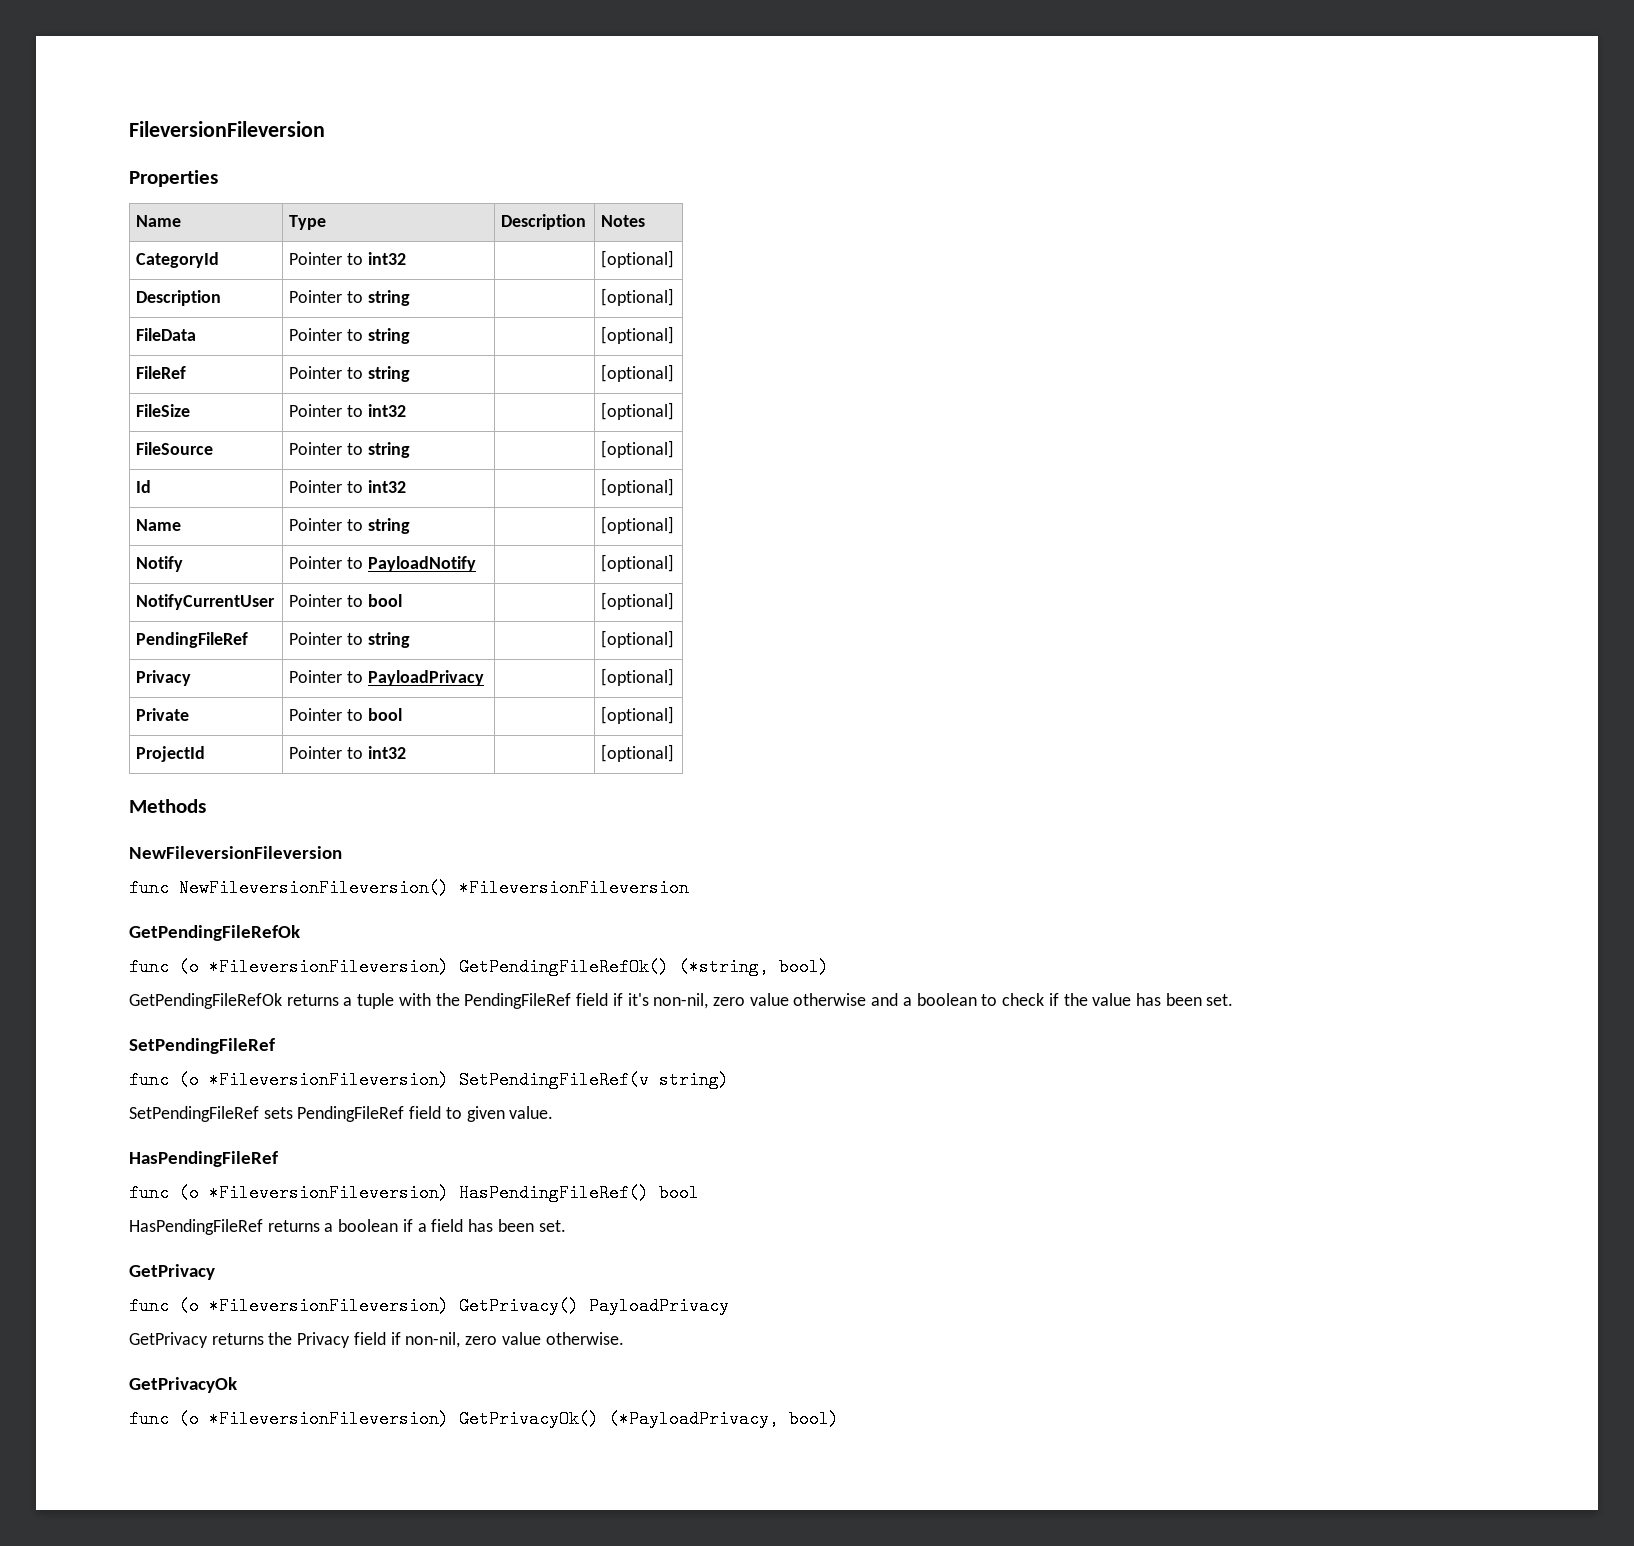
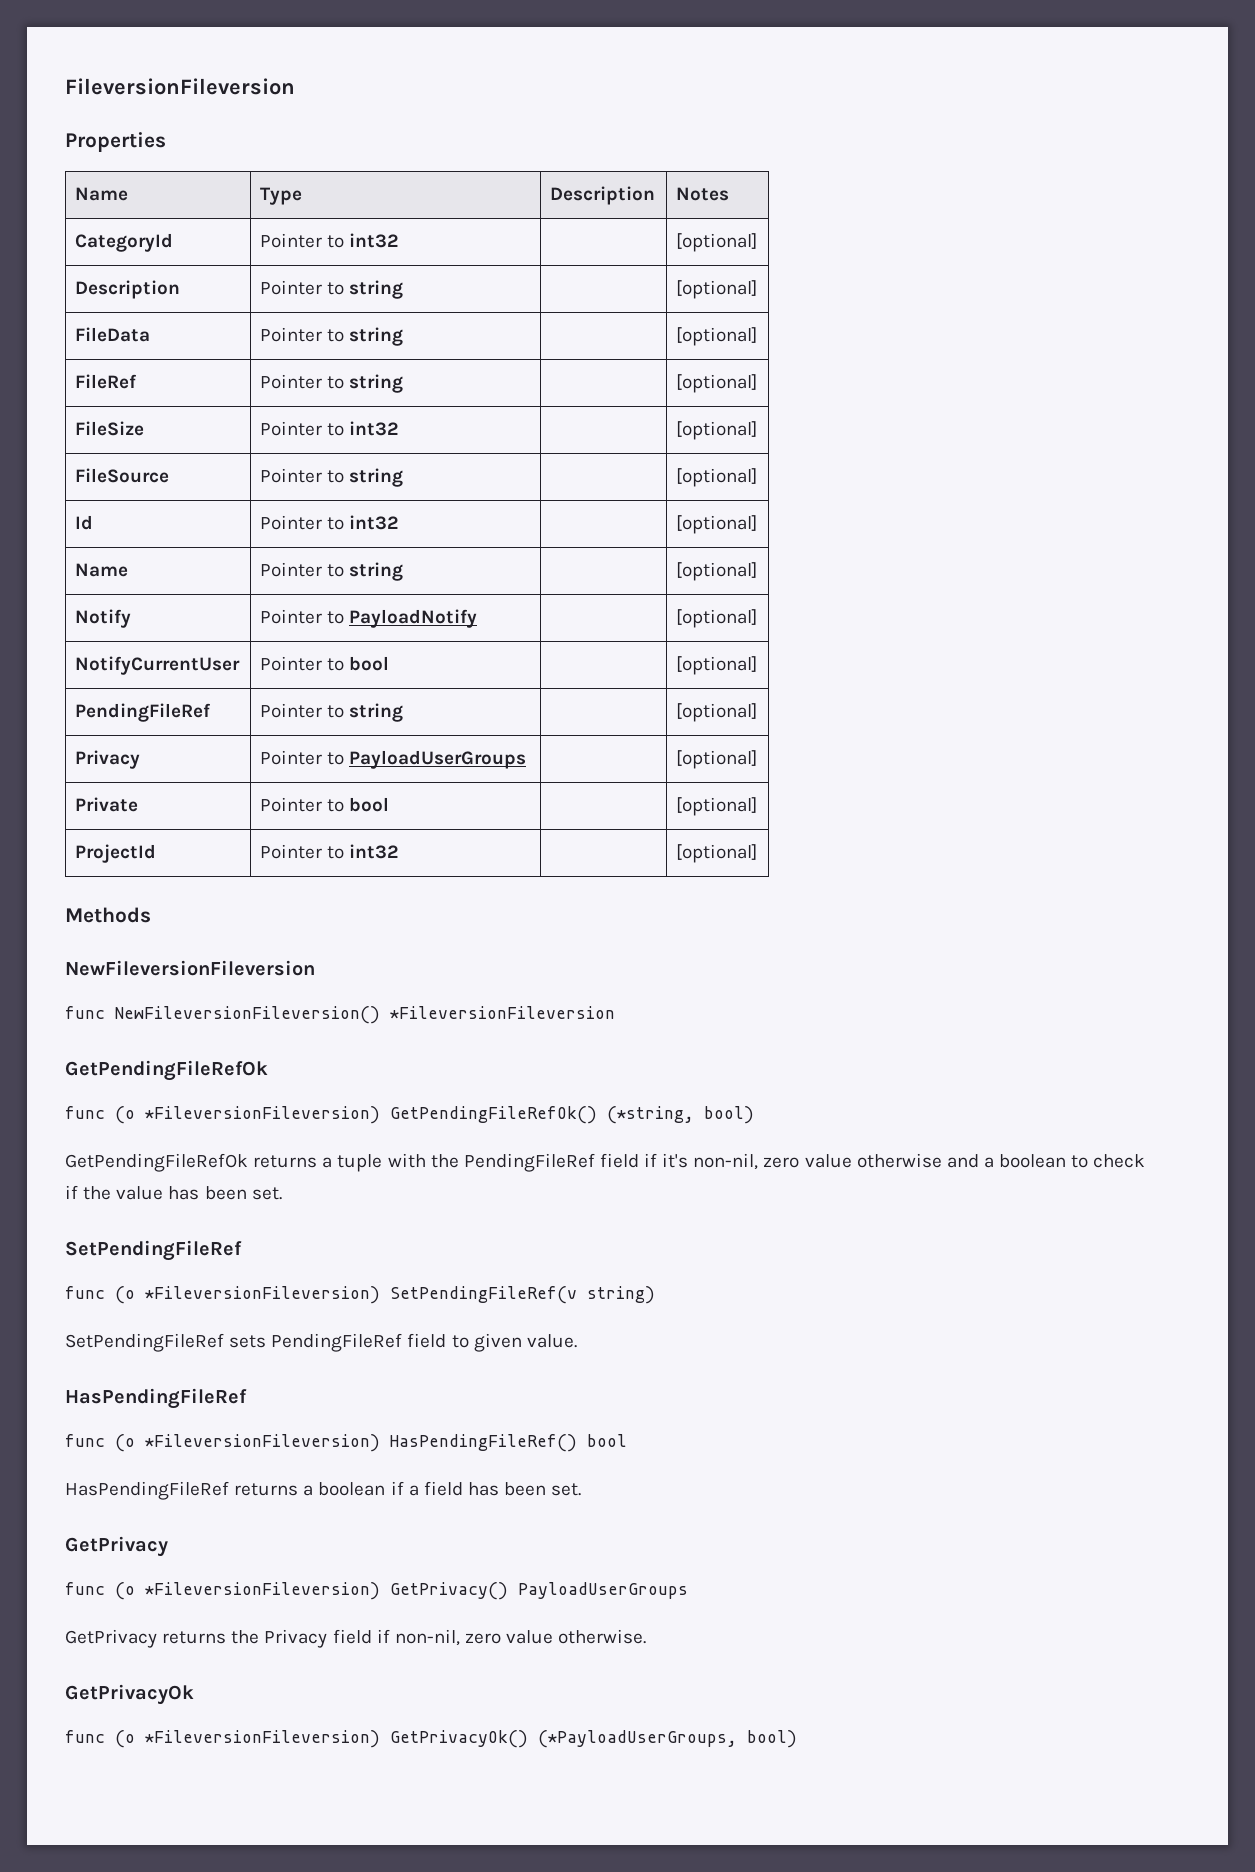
[367,670,484,686] PayloadPrivacy -> [349,750,527,769] PayloadUserGroups
[589,1297,729,1315] PayloadPrivacy -> [518,1582,688,1599] PayloadUserGroups
[609,1410,779,1428] (*PayloadPrivacy, -> [538,1730,737,1748] (*PayloadUserGroups,

